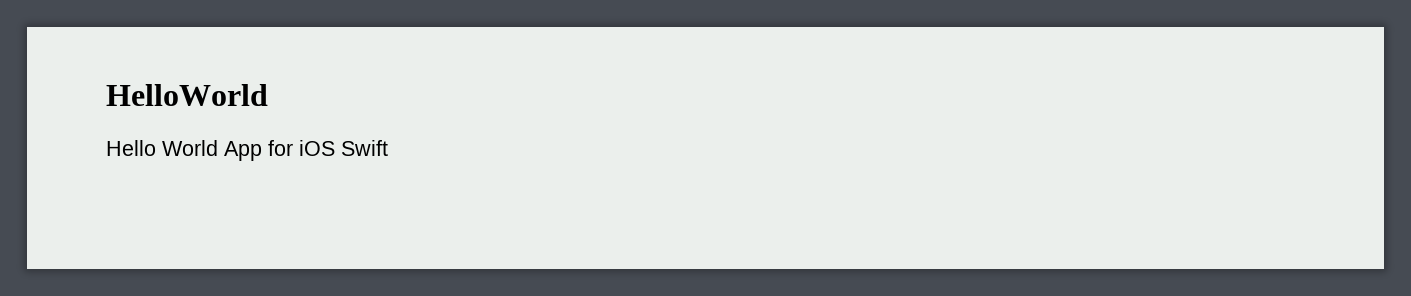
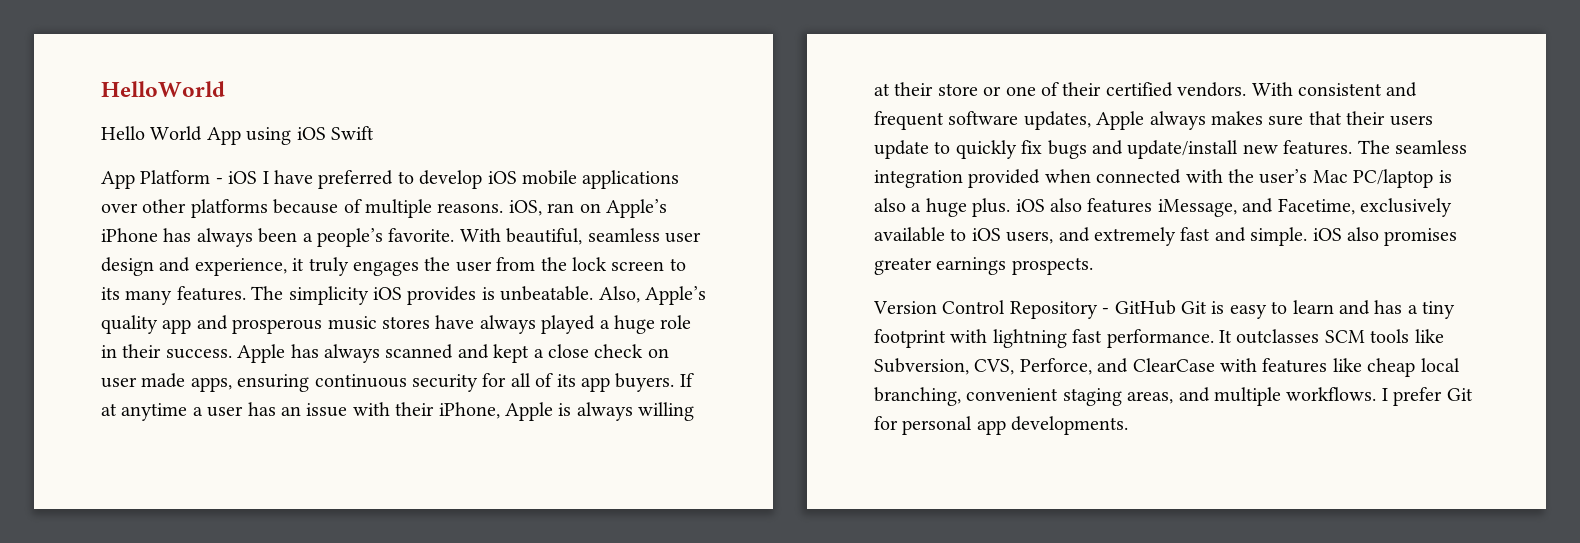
[268,140,293,156] for -> [246,127,292,145] using
(388, 148) none -> [101,170,680,189] [101,199,667,218] [101,228,701,247] [101,257,686,276] [101,286,706,305] [101,315,692,334] [101,344,669,363] [101,373,694,392] [101,402,695,421] [874,82,1418,97] [874,111,1433,130] [874,140,1467,159] [874,169,1452,188] [874,198,1452,217] [874,227,1458,246] [874,257,1093,275] [873,300,1456,319] [874,329,1444,348] [874,358,1460,377] [874,387,1473,406] [874,416,1129,435] // App Platform - iOS I have preferred to develop iOS mobile applications over other platforms because of multiple reasons. iOS, ran on Apple’s iPhone has always been a people’s favorite. With beautiful, seamless user design and experience, it truly engages the user from the lock screen to its many features. The simplicity iOS provides is unbeatable. Also, Apple’s quality app and prosperous music stores have always played a huge role in their success. Apple has always scanned and kept a close check on user made apps, ensuring continuous security for all of its app buyers. If at anytime a user has an issue with their iPhone, Apple is always willing at their store or one of their certified vendors. With consistent and frequent software updates, Apple always makes sure that their users update to quickly fix bugs and update/install new features. The seamless integration provided when connected with the user’s Mac PC/laptop is also a huge plus. iOS also features iMessage, and Facetime, exclusively available to iOS users, and extremely fast and simple. iOS also promises greater earnings prospects. // Version Control Repository - GitHub Git is easy to learn and has a tiny footprint with lightning fast performance. It outclasses SCM tools like Subversion, CVS, Perforce, and ClearCase with features like cheap local branching, convenient staging areas, and multiple workflows. I prefer Git for personal app developments.

